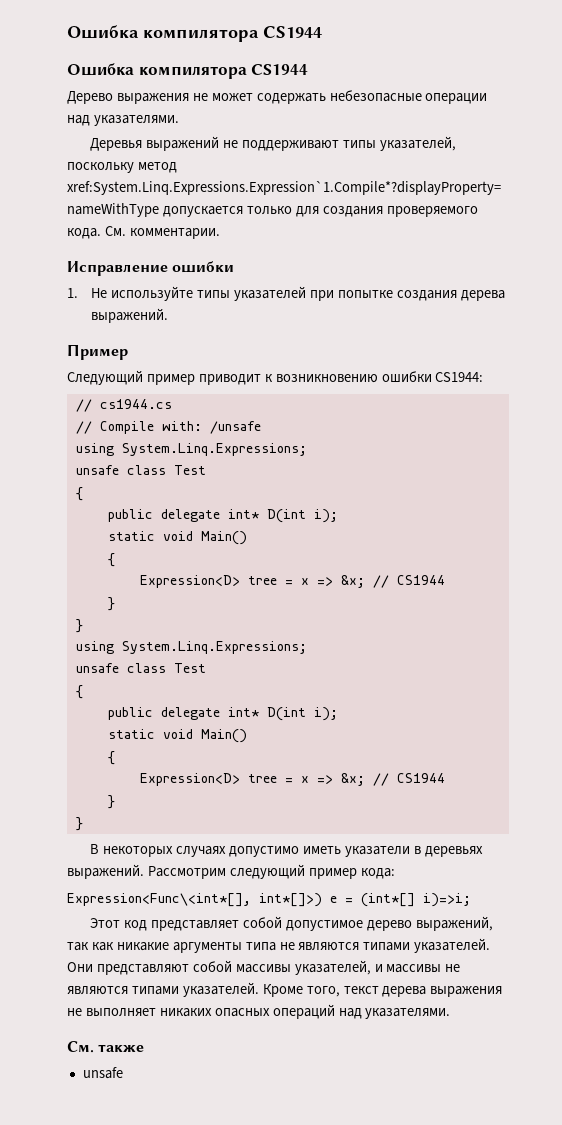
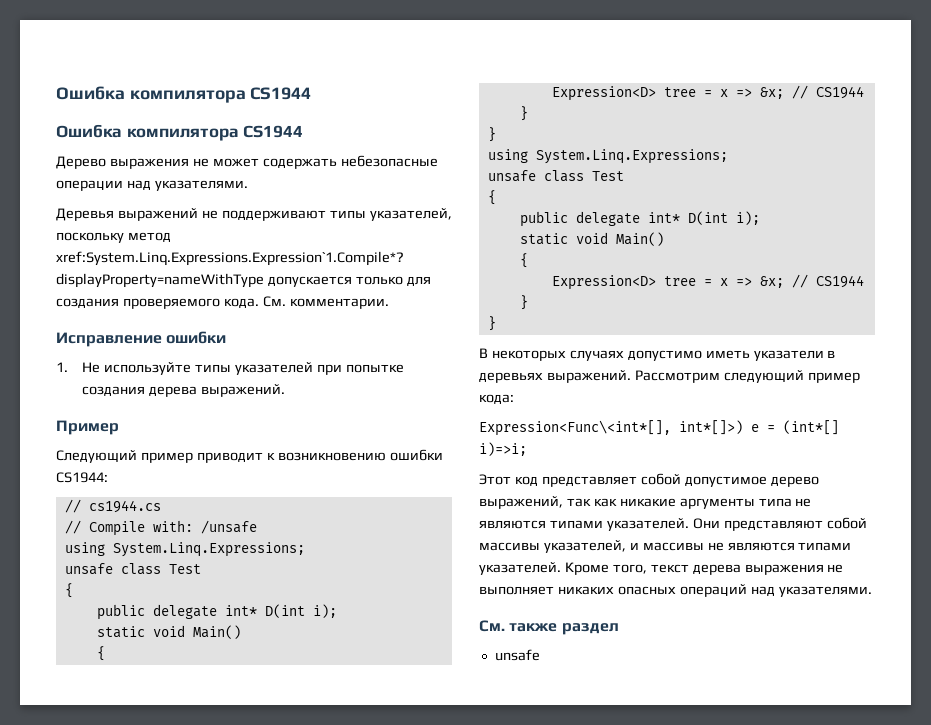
(145, 1048) none -> [561,623,619,635] раздел

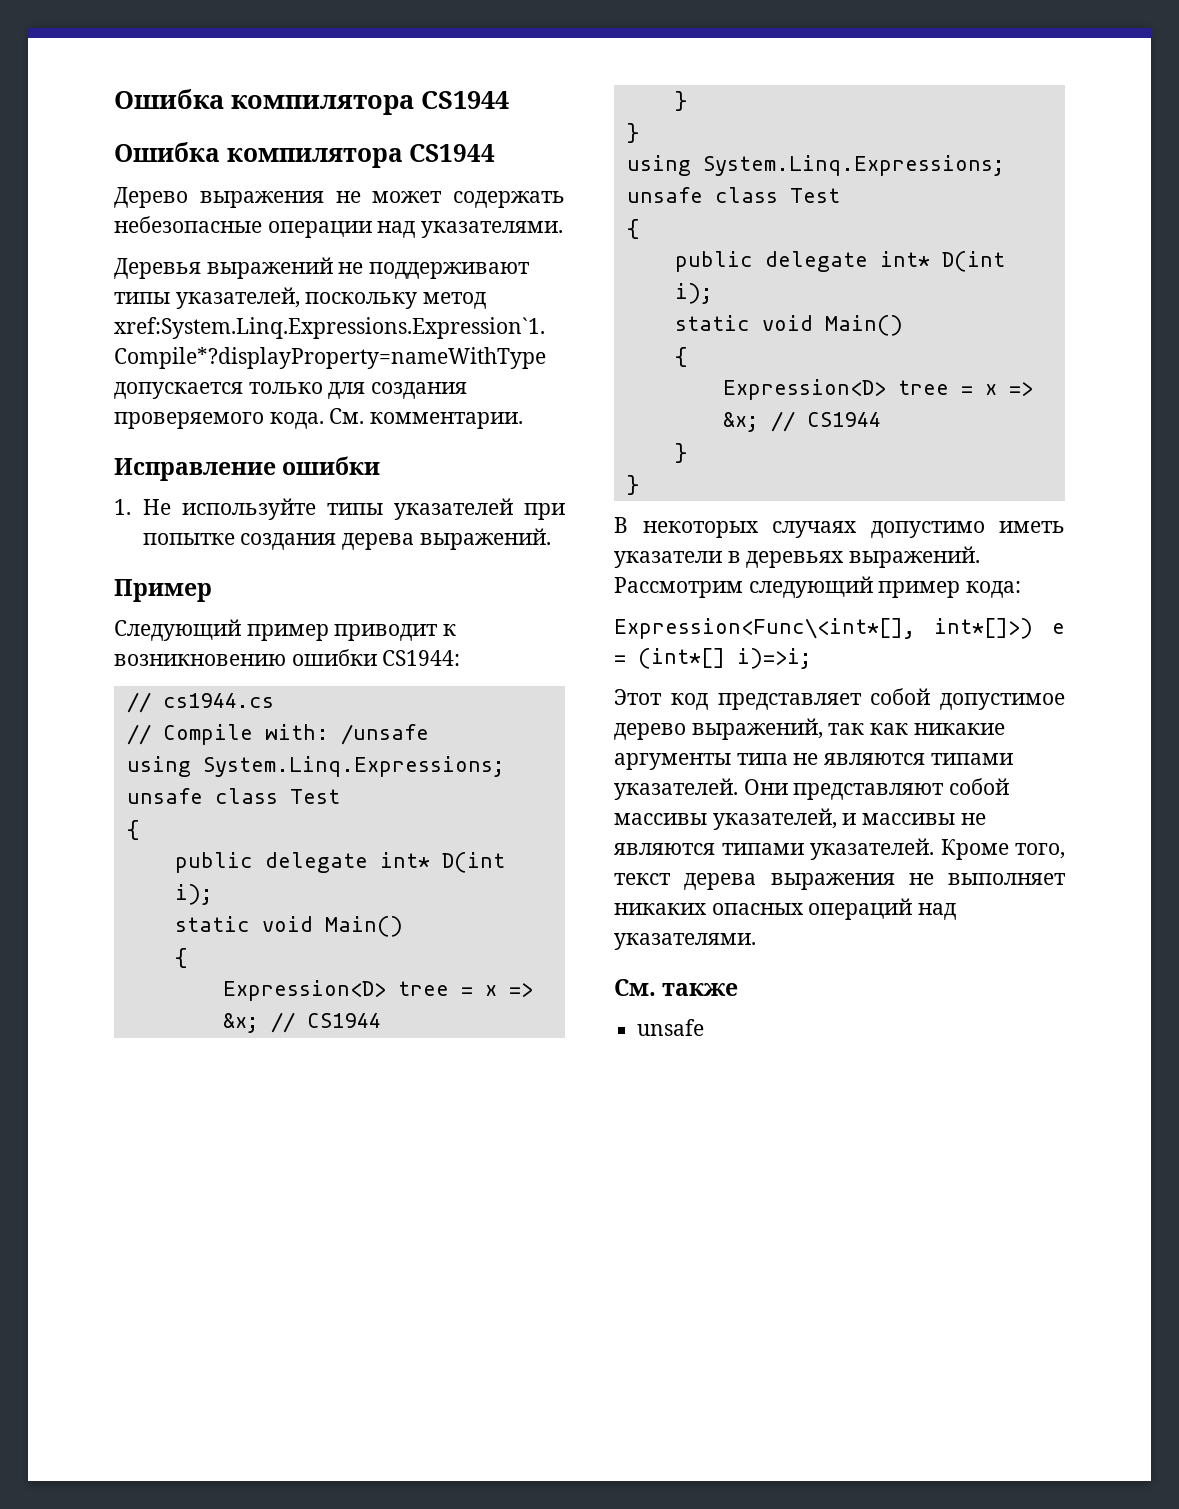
[561,623,619,635] раздел -> (739, 989) none

